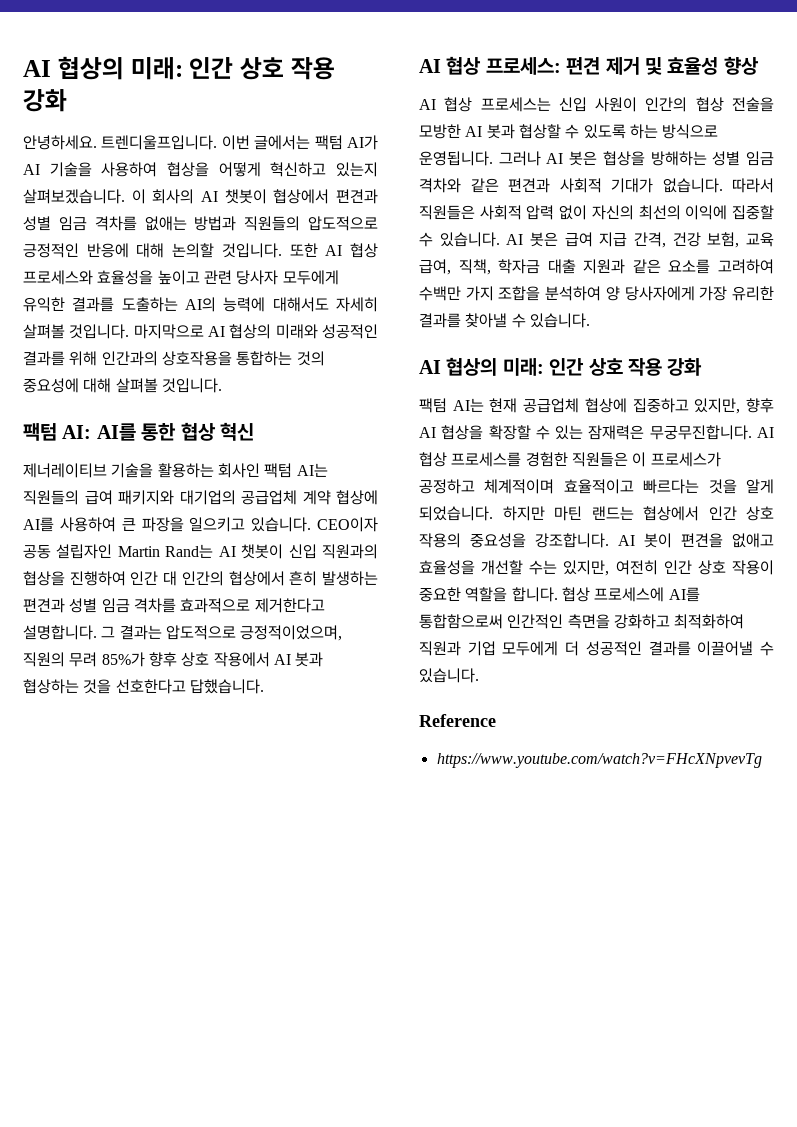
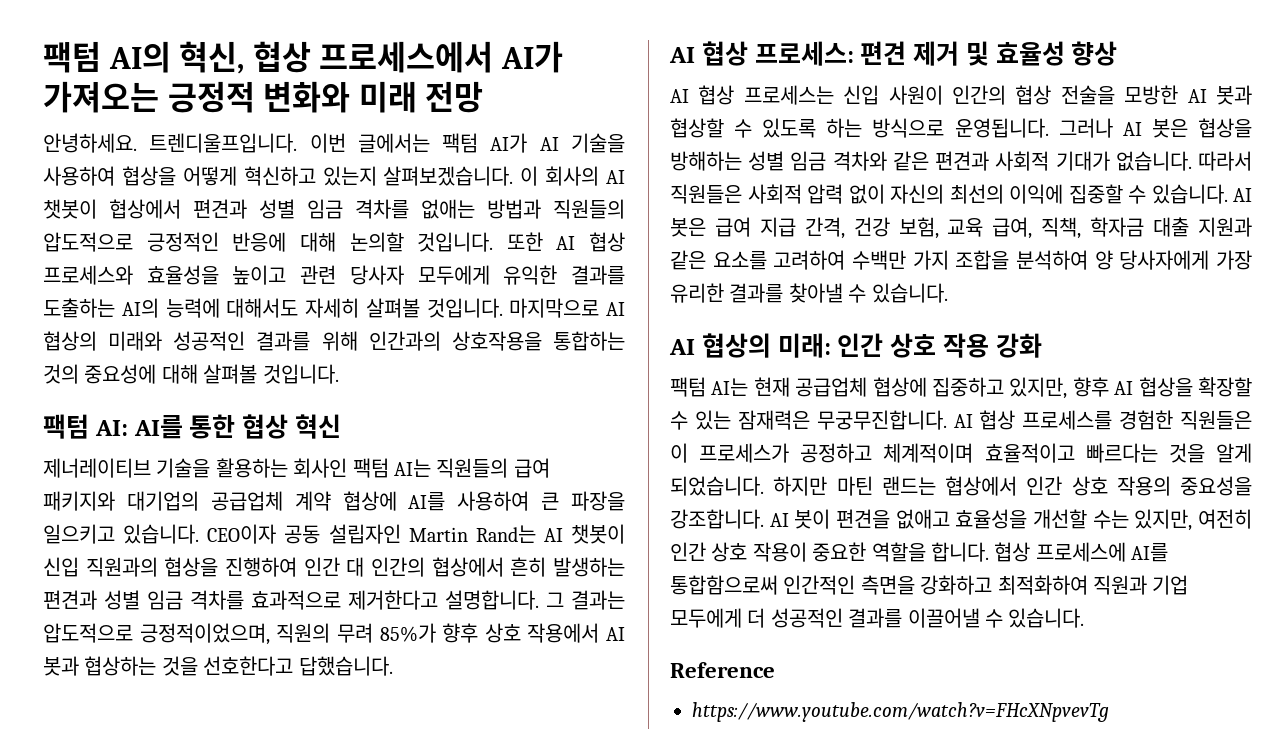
[23,56,335,80] [23,89,67,112] AI 협상의 미래: 인간 상호 작용 강화 -> [43,41,563,74] [43,81,484,113] 팩텀 AI의 혁신, 협상 프로세스에서 AI가 가져오는 긍정적 변화와 미래 전망

